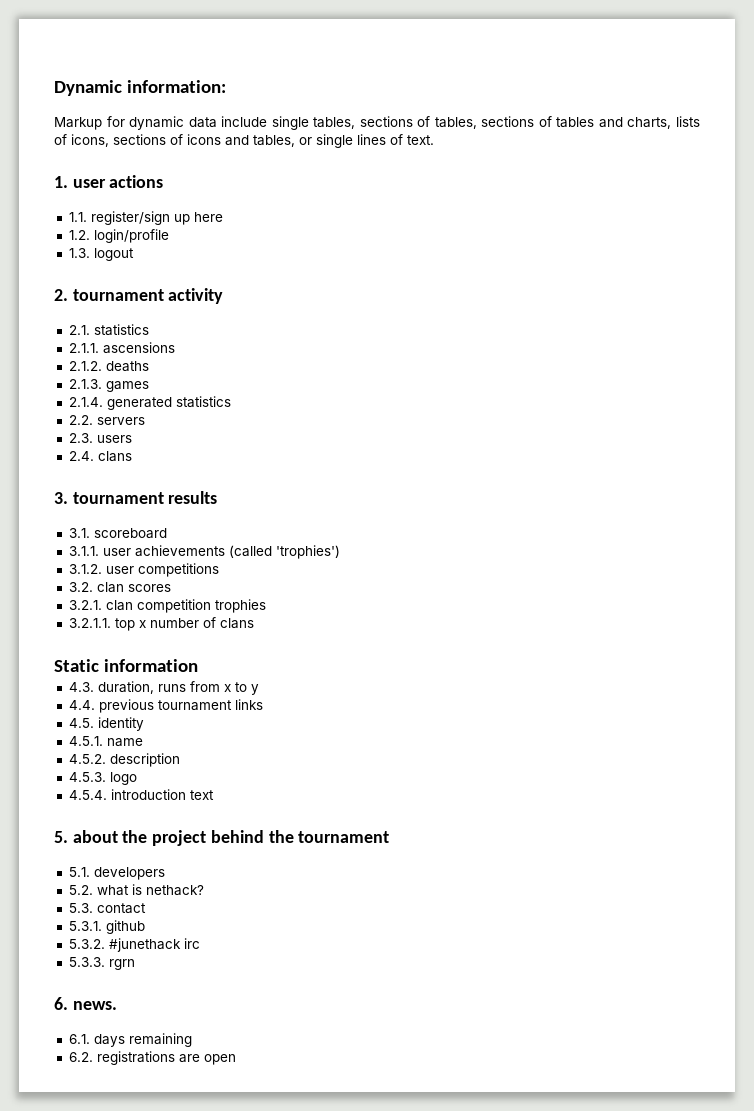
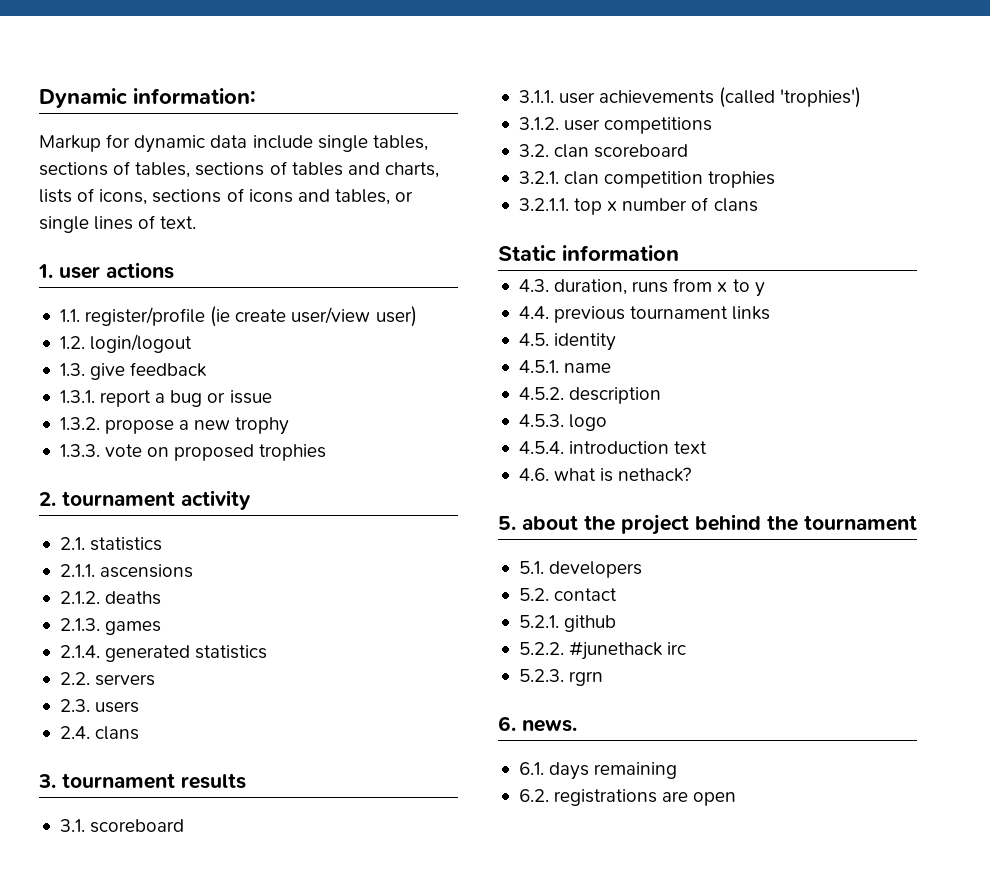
[90,211,223,225] register/sign up here -> [85,306,417,327] register/profile (ie create user/view user)
[93,229,169,243] login/profile -> [90,334,193,353] login/logout
[93,248,134,261] logout -> [90,362,208,380] [59,390,272,407] [59,417,290,435] [59,444,327,461] give feedback // 1.3.1. report a bug or issue // 1.3.2. propose a new trophy // 1.3.3. vote on proposed trophies
[127,584,171,592] scores -> [594,144,689,158] scoreboard
(214, 795) none -> [518,467,692,482] // 4.6. what is nethack?
[96,884,204,896] [68,903,93,913] what is nethack? // 5.3. -> (549, 594) none
[68,921,102,931] 5.3.1. -> [518,615,559,628] 5.2.1.
[68,939,105,949] 5.3.2. -> [518,642,564,655] 5.2.2.
[68,957,105,967] 5.3.3. -> [518,669,564,682] 5.2.3.

